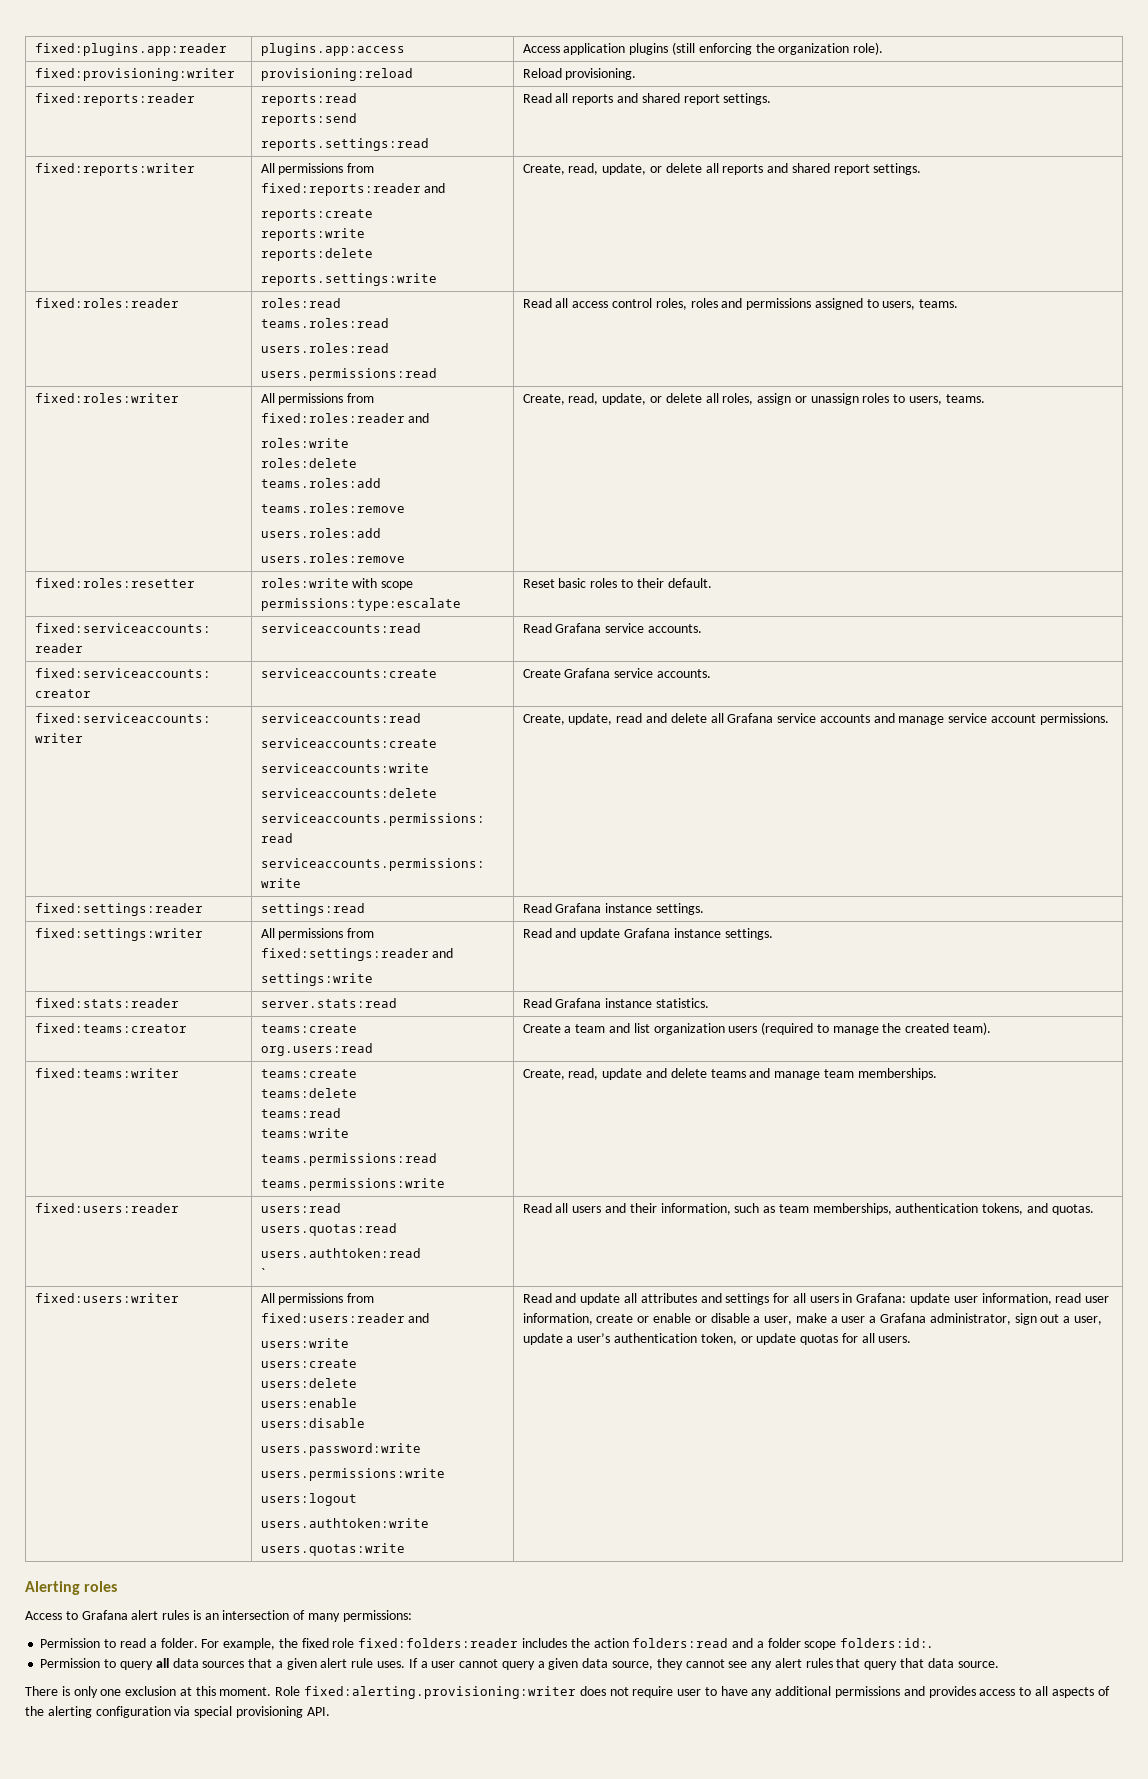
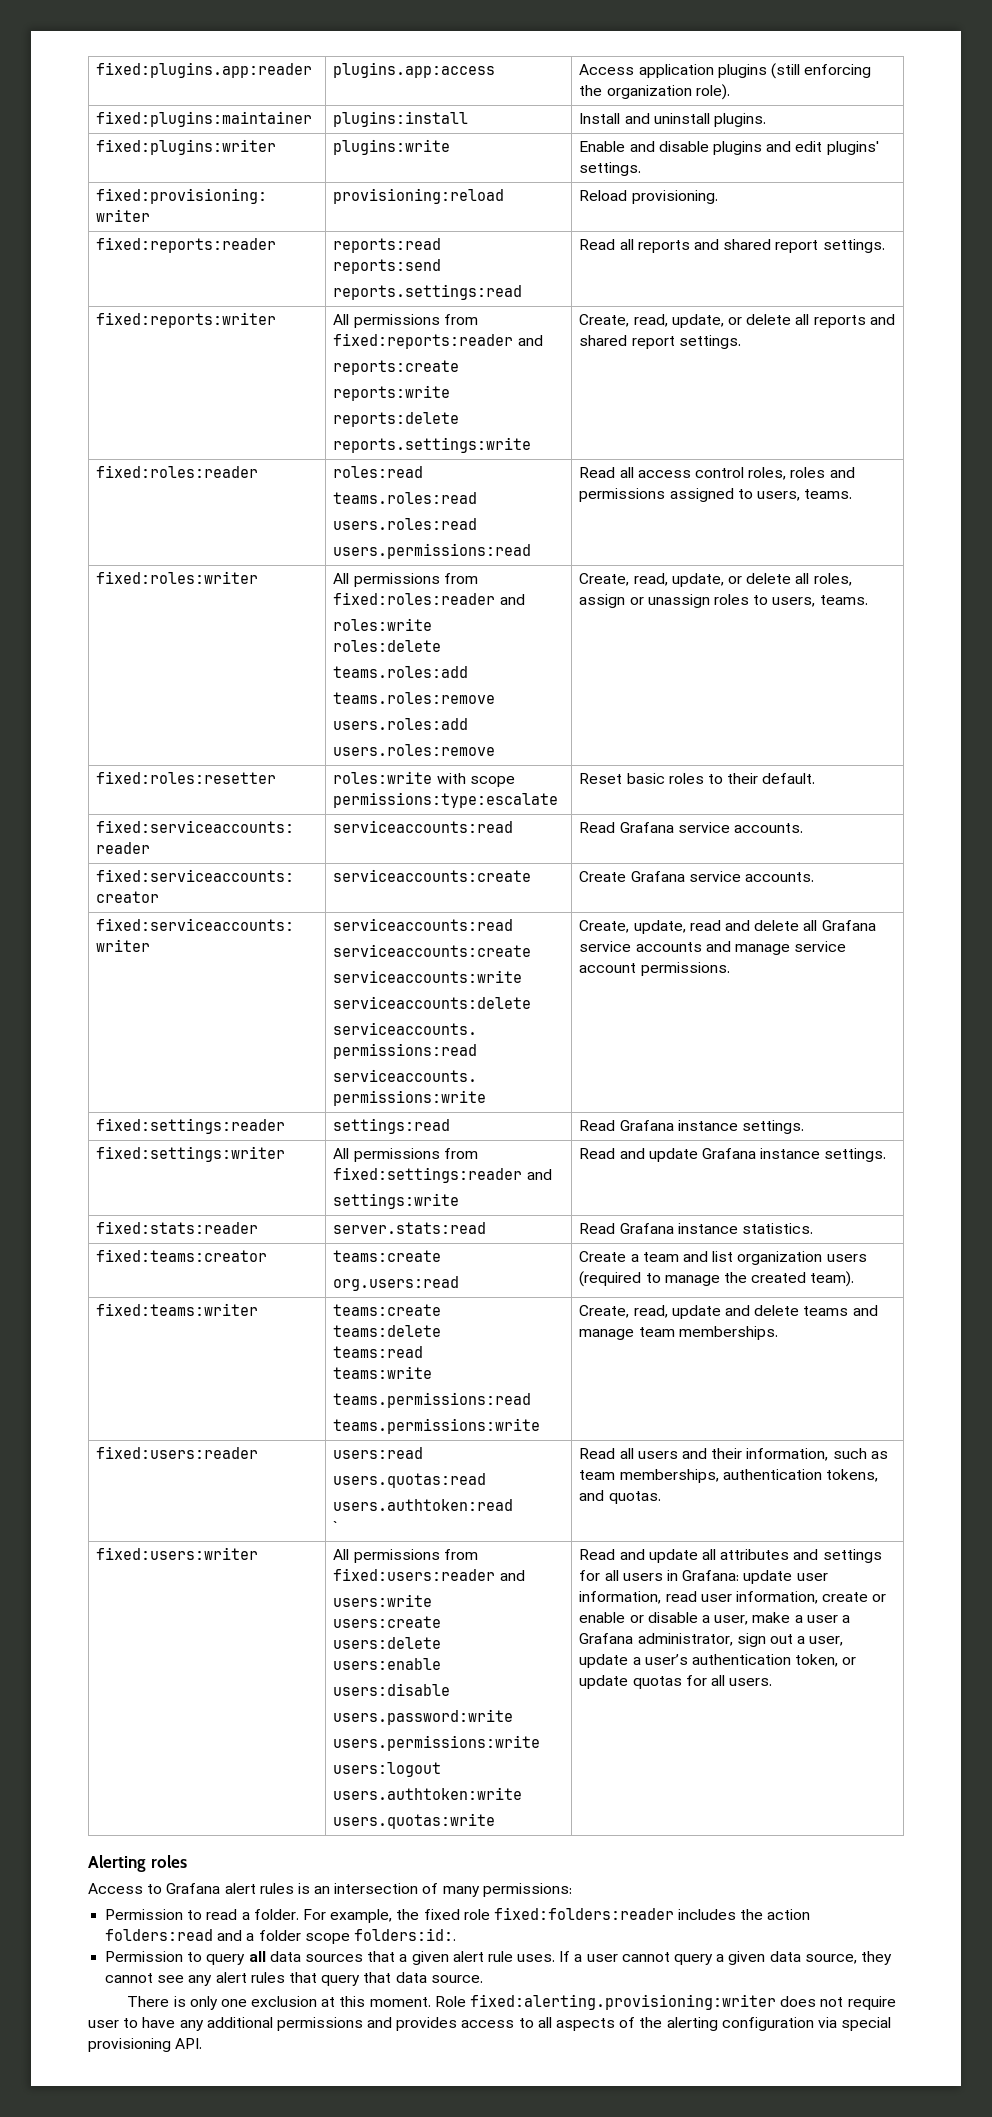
(884, 48) none -> [96,111,313,127] [333,111,469,127] [579,113,766,127] [96,139,277,155] [333,139,451,155] [579,141,879,155] [579,162,642,176] // fixed:plugins:maintainer | plugins:install | Install and uninstall plugins. // fixed:plugins:writer | plugins:write | Enable and disable plugins and edit plugins' settings.

